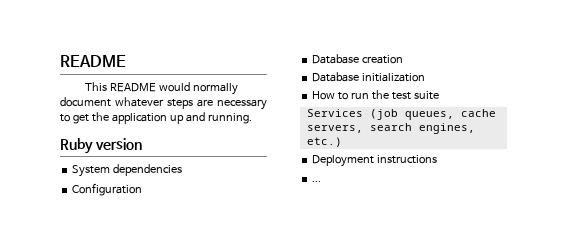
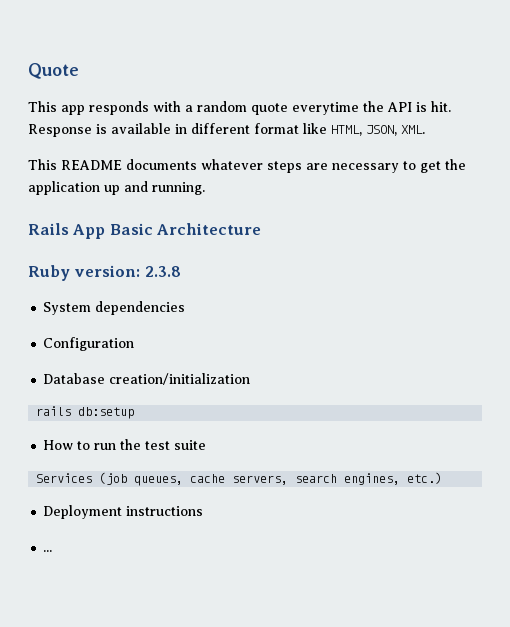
[60,55,126,67] README -> [28,63,79,79] [28,101,451,115] [28,123,425,137] Quote // This app responds with a random quote everytime the API is hit. Response is available in different format like HTML, JSON, XML.
[158,82,238,95] [60,97,111,107] would normally document -> [126,159,197,170] documents
(252, 118) none -> [28,223,262,239] // Rails App Basic Architecture
[94,138,142,150] version -> [74,265,181,277] version: 2.3.8
[362,55,404,64] [312,72,426,82] creation // Database initialization -> [109,373,251,385] [36,406,135,419] creation/initialization // rails db:setup

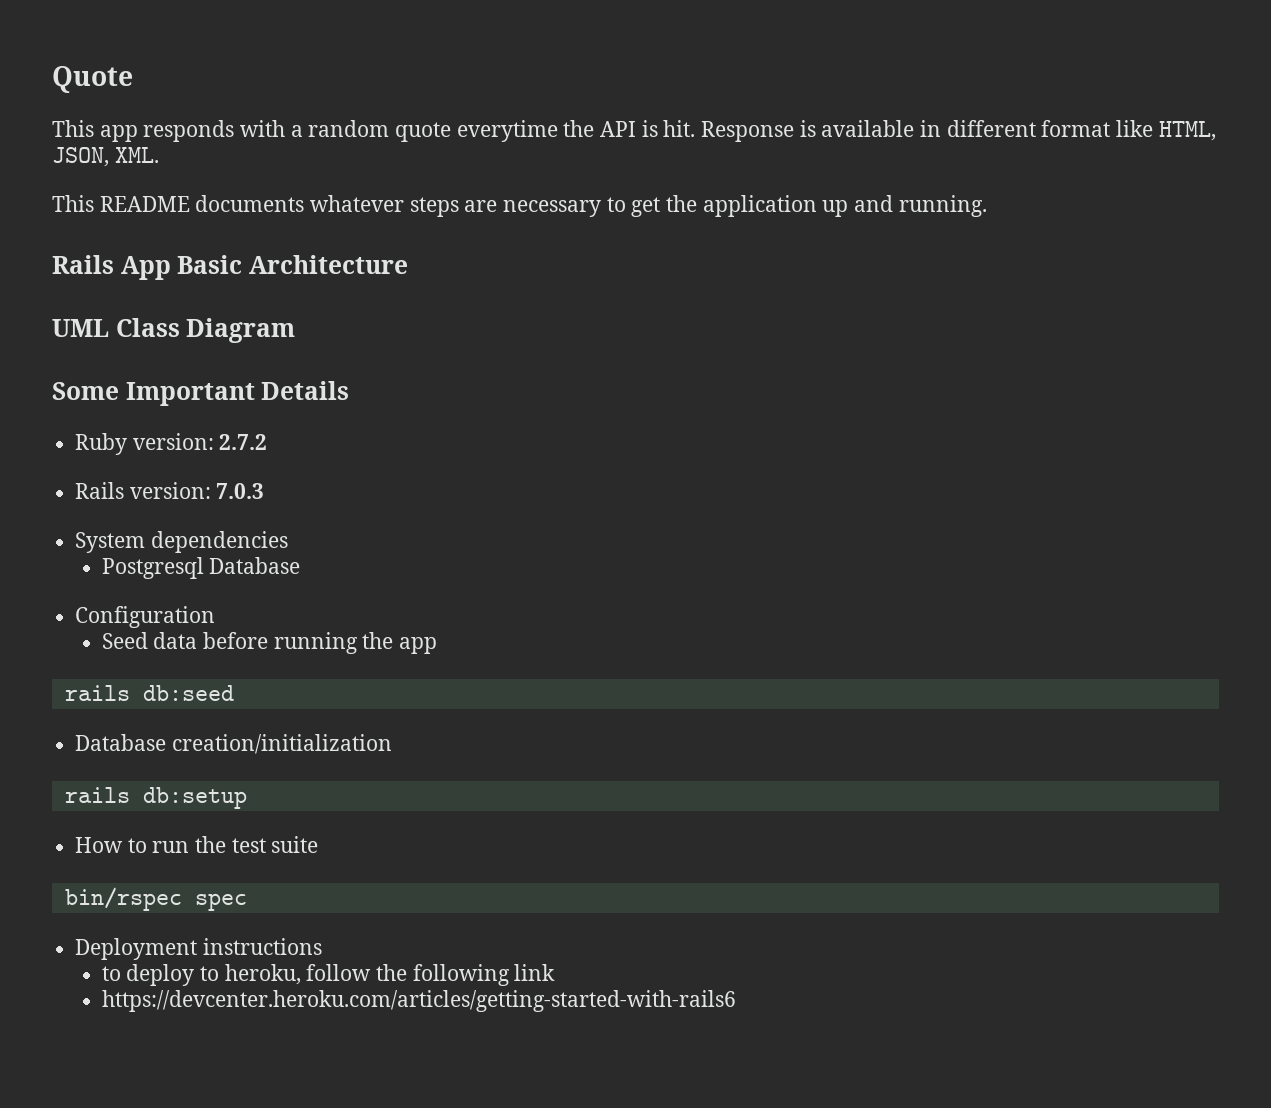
[28,265,181,281] Ruby version: 2.3.8 -> [52,318,296,343] [52,381,350,406] [75,433,268,455] [75,482,265,499] UML Class Diagram // Some Important Details // Ruby version: 2.7.2 // Rails version: 7.0.3
(186, 308) none -> [101,557,301,579] // Postgresql Database
(135, 344) none -> [101,632,438,654] [64,685,234,701] // Seed data before running the app // rails db:seed
[36,472,443,486] [43,505,204,519] [43,550,53,552] Services (job queues, cache servers, search engines, etc.) // Deployment instructions // ... -> [64,887,247,911] [75,938,322,960] [101,964,556,986] [101,990,736,1012] bin/rspec spec // Deployment instructions // to deploy to heroku, follow the following link // https://devcenter.heroku.com/articles/getting-started-with-rails6

